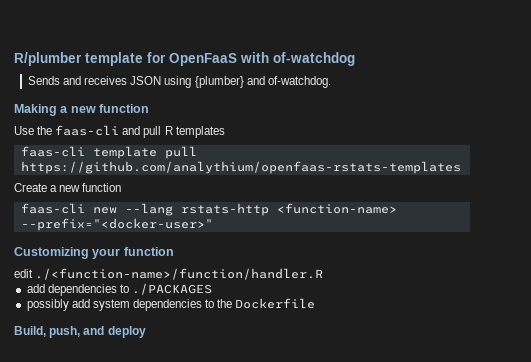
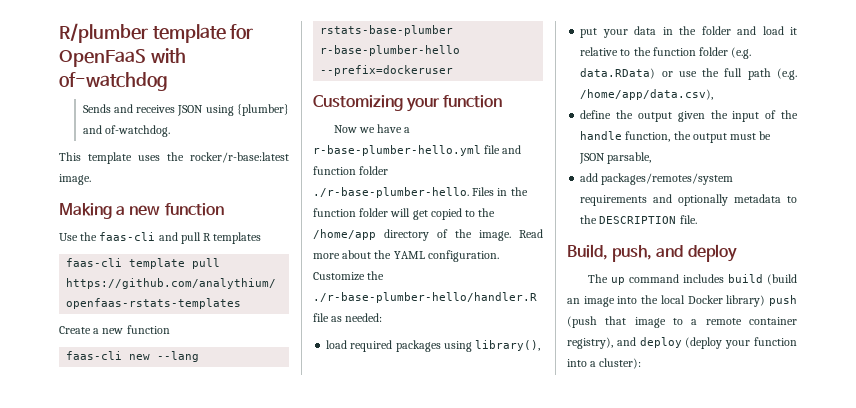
(331, 82) none -> [59,152,289,164] [59,174,91,185] // This template uses the rocker/r-base:latest image.
[180,203,397,216] [20,218,213,231] rstats-http <function-name> --prefix="<docker-user>" -> [320,25,454,36] [320,45,461,56] [320,65,454,76] rstats-base-plumber r-base-plumber-hello --prefix=dockeruser
[14,268,324,280] [26,283,212,296] [26,298,316,311] [14,326,146,338] edit ./<function-name>/function/handler.R // add dependencies to ./PACKAGES // possibly add system dependencies to the Dockerfile // Build, push, and deploy -> [333,124,411,133] [313,145,522,156] [313,166,389,175] [313,187,528,198] [313,208,496,220] [313,229,543,241] [313,250,499,262] [313,271,385,281] [313,292,537,303] [313,313,383,322] [326,340,541,352] [580,26,797,38] [580,47,752,59] [580,68,797,80] [580,89,714,100] [580,110,798,122] [580,131,772,143] [579,152,652,164] [580,173,734,185] [580,194,797,206] [580,215,697,224] [567,244,737,262] [587,274,797,285] [567,295,797,307] [567,316,797,328] [567,337,797,349] [567,358,642,369] Now we have a r-base-plumber-hello.yml file and function folder ./r-base-plumber-hello. Files in the function folder will get copied to the /home/app directory of the image. Read more about the YAML configuration. Customize the ./r-base-plumber-hello/handler.R file as needed: // load required packages using library(), // put your data in the folder and load it relative to the function folder (e.g. data.RData) or use the full path (e.g. /home/app/data.csv), // define the output given the input of the handle function, the output must be JSON parsable, // add packages/remotes/system requirements and optionally metadata to the DESCRIPTION file. // Build, push, and deploy // The up command includes build (build an image into the local Docker library) push (push that image to a remote container registry), and deploy (deploy your function into a cluster):

